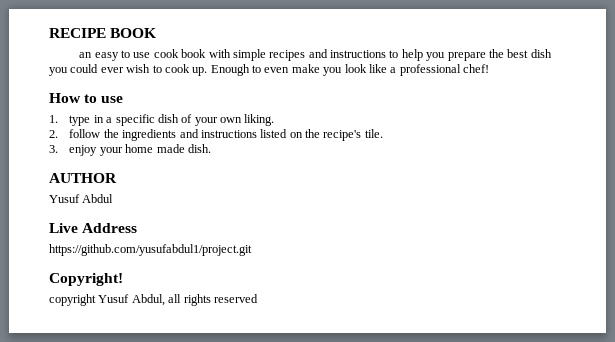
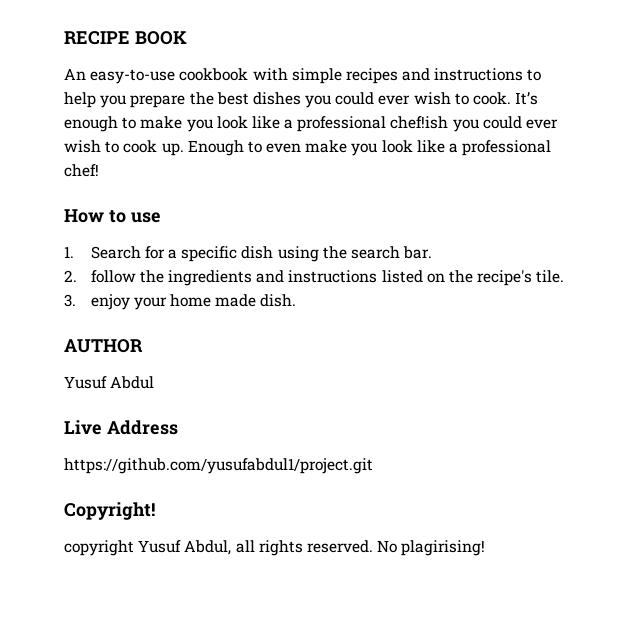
[79,49,207,61] an easy to use cook book -> [64,68,249,84] An easy-to-use cookbook
[530,49,552,58] dish -> [252,92,539,108] [64,116,449,132] dishes you could ever wish to cook. It’s enough to make you look like a professional chef!ish
[69,115,104,126] type in -> [90,246,165,259] Search for
[181,114,275,126] of your own liking. -> [277,246,433,262] using the search bar.
[213,294,258,303] reserved -> [306,540,486,556] reserved. No plagirising!

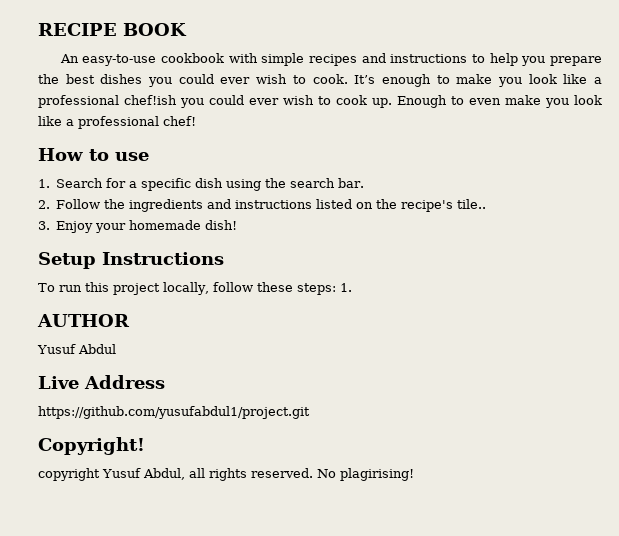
[90,270,136,283] follow -> [56,199,101,209] Follow
[536,270,565,283] tile. -> [457,199,487,209] tile..
[90,294,297,310] enjoy your home made dish. -> [56,220,238,233] [38,252,224,269] [38,282,352,295] Enjoy your homemade dish! // Setup Instructions // To run this project locally, follow these steps: 1.

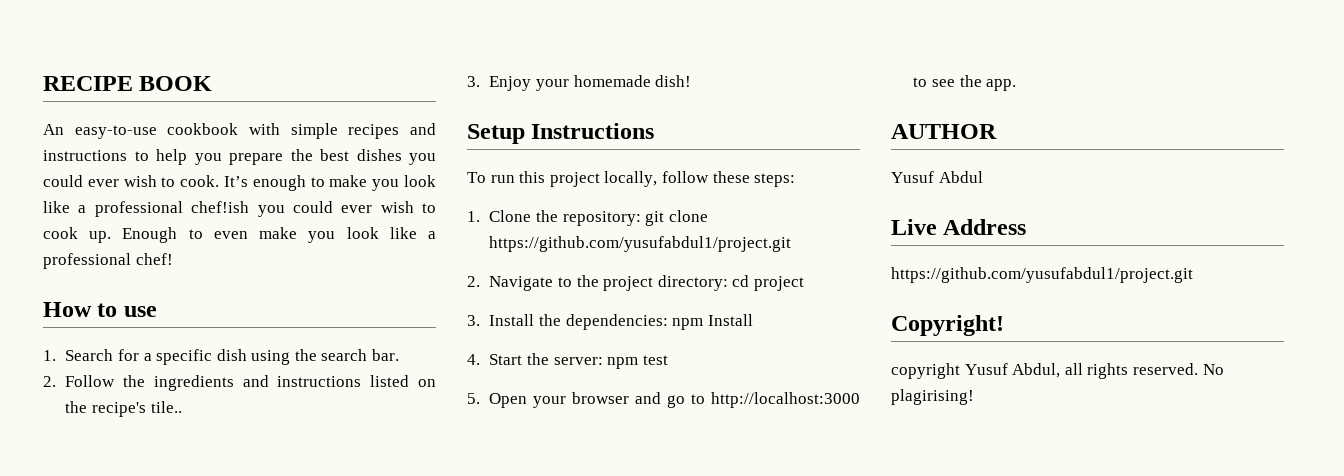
[339,283,352,292] 1. -> [467,210,708,226] [489,236,792,252] [467,275,804,291] [467,314,753,330] [467,353,668,369] [467,392,860,408] [913,75,1017,91] // 1. Clone the repository: git clone https://github.com/yusufabdul1/project.git // 2. Navigate to the project directory: cd project // 3. Install the dependencies: npm Install // 4. Start the server: npm test // 5. Open your browser and go to http://localhost:3000 to see the app.

